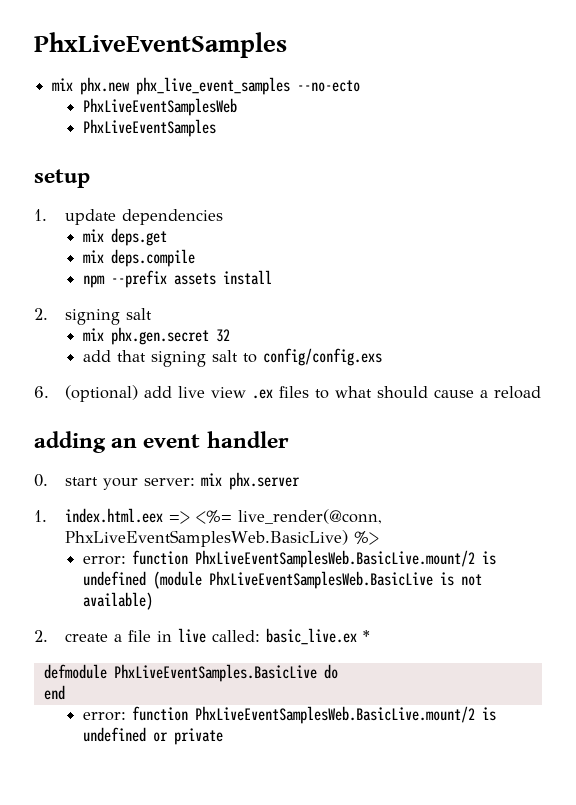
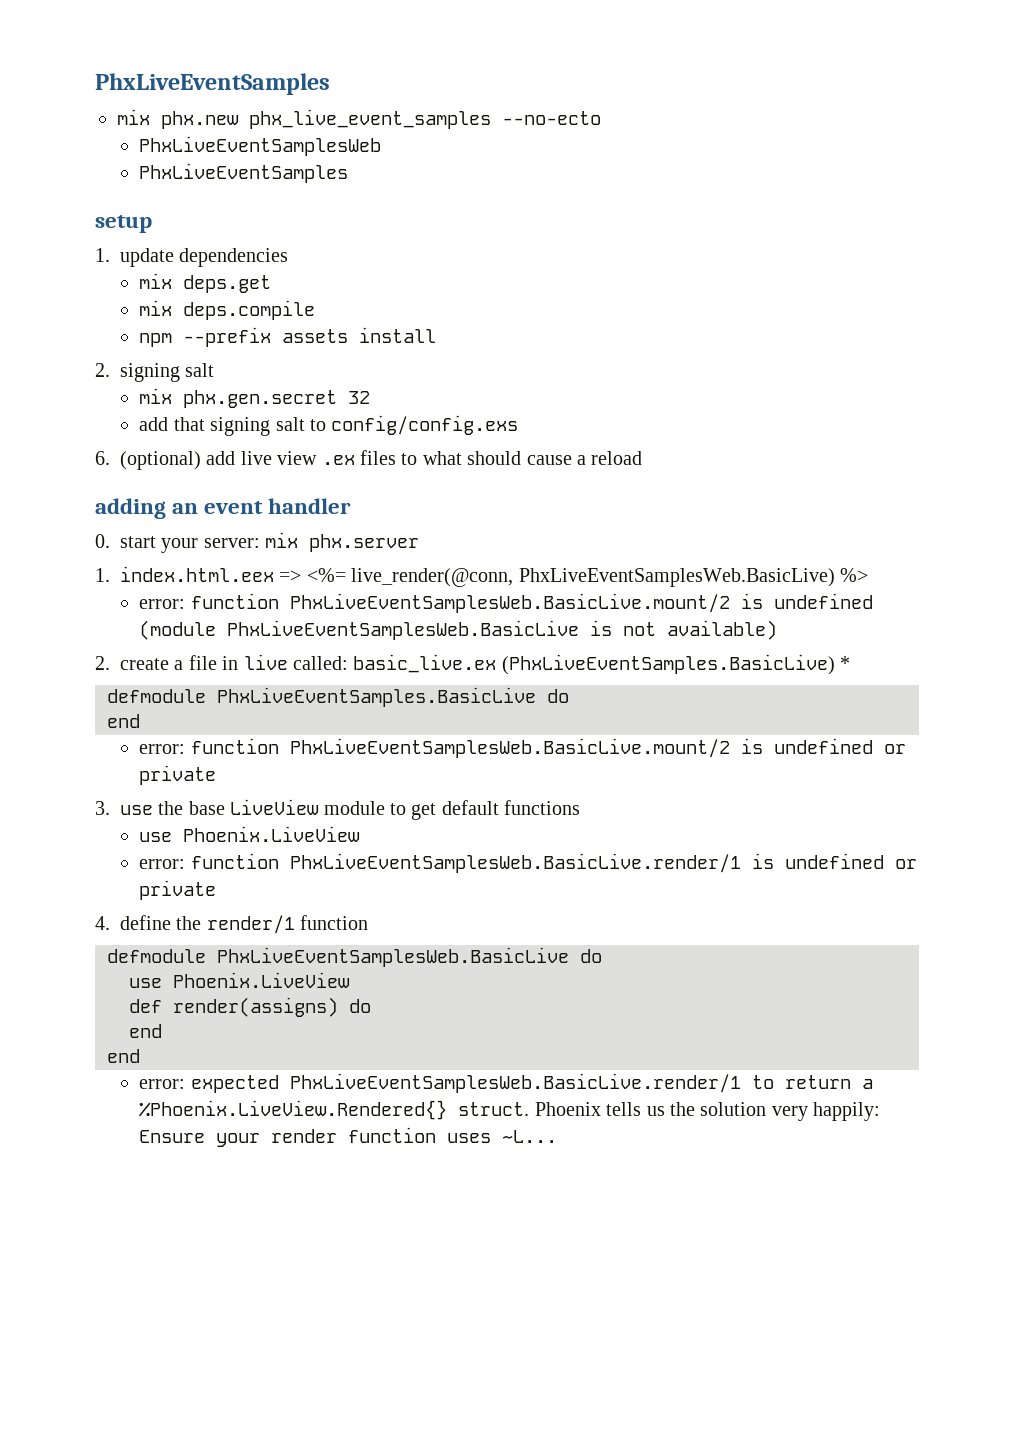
(357, 636) none -> [501,654,835,675] (PhxLiveEventSamples.BasicLive)
(224, 736) none -> [95,799,581,820] [139,826,361,842] [139,853,917,873] [139,880,217,900] [95,915,369,934] [107,947,602,967] [129,972,350,988] [129,997,371,1017] [129,1024,162,1038] [107,1049,140,1063] [139,1073,873,1093] [139,1100,881,1121] [139,1127,558,1147] // 3. use the base LiveView module to get default functions // use Phoenix.LiveView // error: function PhxLiveEventSamplesWeb.BasicLive.render/1 is undefined or private // 4. define the render/1 function // defmodule PhxLiveEventSamplesWeb.BasicLive do // use Phoenix.LiveView // def render(assigns) do // end // end // error: expected PhxLiveEventSamplesWeb.BasicLive.render/1 to return a %Phoenix.LiveView.Rendered{} struct. Phoenix tells us the solution very happily: Ensure your render function uses ~L...

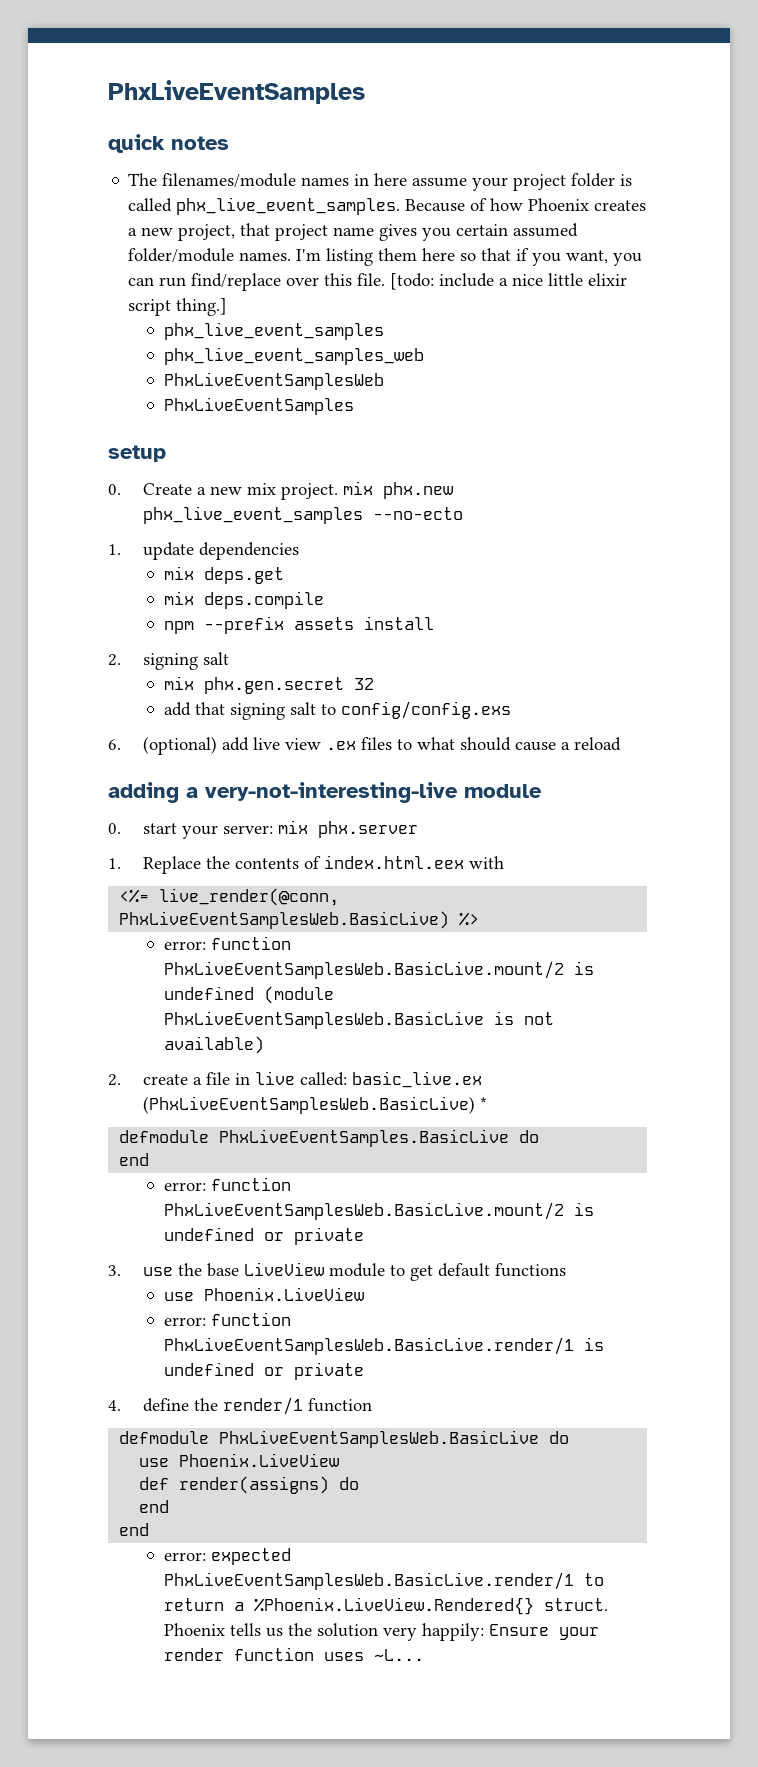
[95,73,330,95] [117,109,601,129] PhxLiveEventSamples // mix phx.new phx_live_event_samples --no-ecto -> [108,80,365,104] [108,134,229,153] [128,173,633,191] [128,197,647,215] [128,223,579,241] [128,248,643,266] [128,273,628,291] [128,298,228,316] [163,322,384,340] [163,347,424,365] PhxLiveEventSamples // quick notes // The filenames/module names in here assume your project folder is called phx_live_event_samples. Because of how Phoenix creates a new project, that project name gives you certain assumed folder/module names. I'm listing them here so that if you want, you can run find/replace over this file. [todo: include a nice little elixir script thing.] // phx_live_event_samples // phx_live_event_samples_web
(152, 224) none -> [108,481,454,500] [143,506,464,524] // 0. Create a new mix project. mix phx.new phx_live_event_samples --no-ecto
[172,498,352,514] an event handler -> [186,782,542,803] a very-not-interesting-live module
[120,566,302,582] index.html.eex => -> [143,855,505,874] Replace the contents of index.html.eex with //
[501,654,835,675] (PhxLiveEventSamples.BasicLive) -> [143,1096,476,1114] (PhxLiveEventSamplesWeb.BasicLive)

